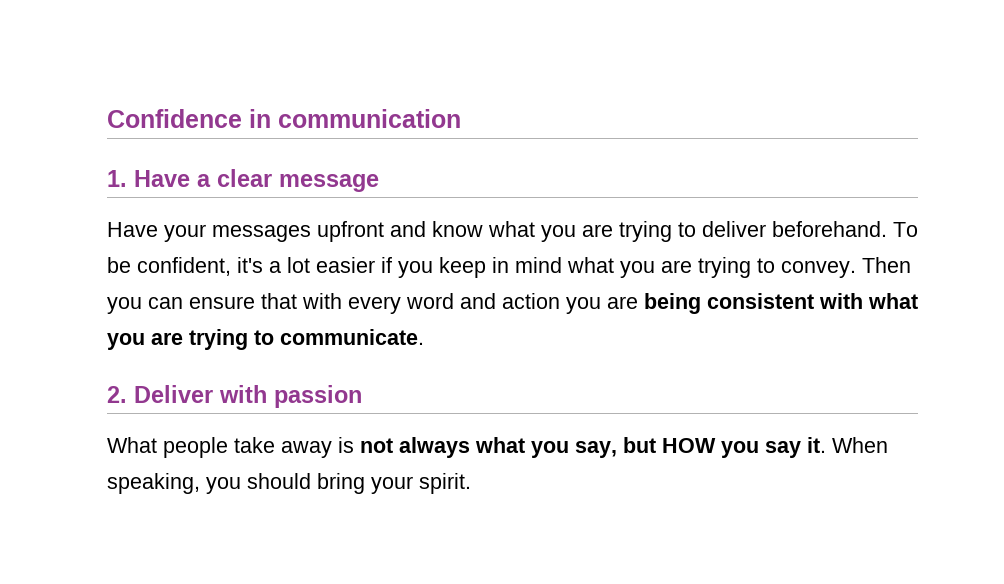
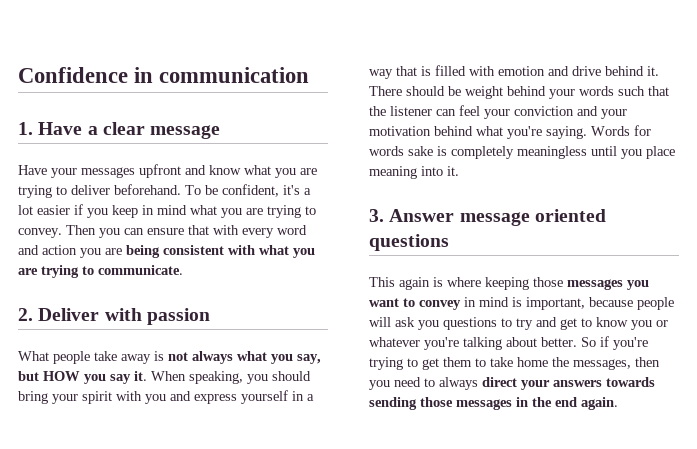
[419,473,471,494] spirit. -> [82,390,314,404] [369,65,659,79] [369,86,669,99] [369,105,627,119] [369,125,651,139] [369,146,675,159] [369,166,459,179] [369,209,606,226] [369,234,449,251] [369,277,649,290] [369,297,674,310] [369,317,668,330] [369,336,648,350] [369,357,660,370] [369,377,655,390] [369,397,618,410] spirit with you and express yourself in a way that is filled with emotion and drive behind it. There should be weight behind your words such that the listener can feel your conviction and your motivation behind what you're saying. Words for words sake is completely meaningless until you place meaning into it. // 3. Answer message oriented questions // This again is where keeping those messages you want to convey in mind is important, because people will ask you questions to try and get to know you or whatever you're talking about better. So if you're trying to get them to take home the messages, then you need to always direct your answers towards sending those messages in the end again.

